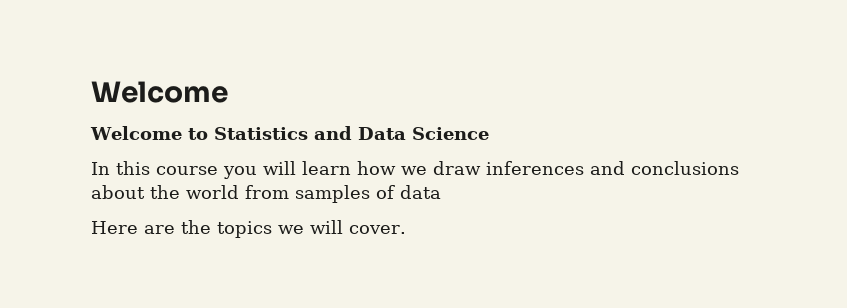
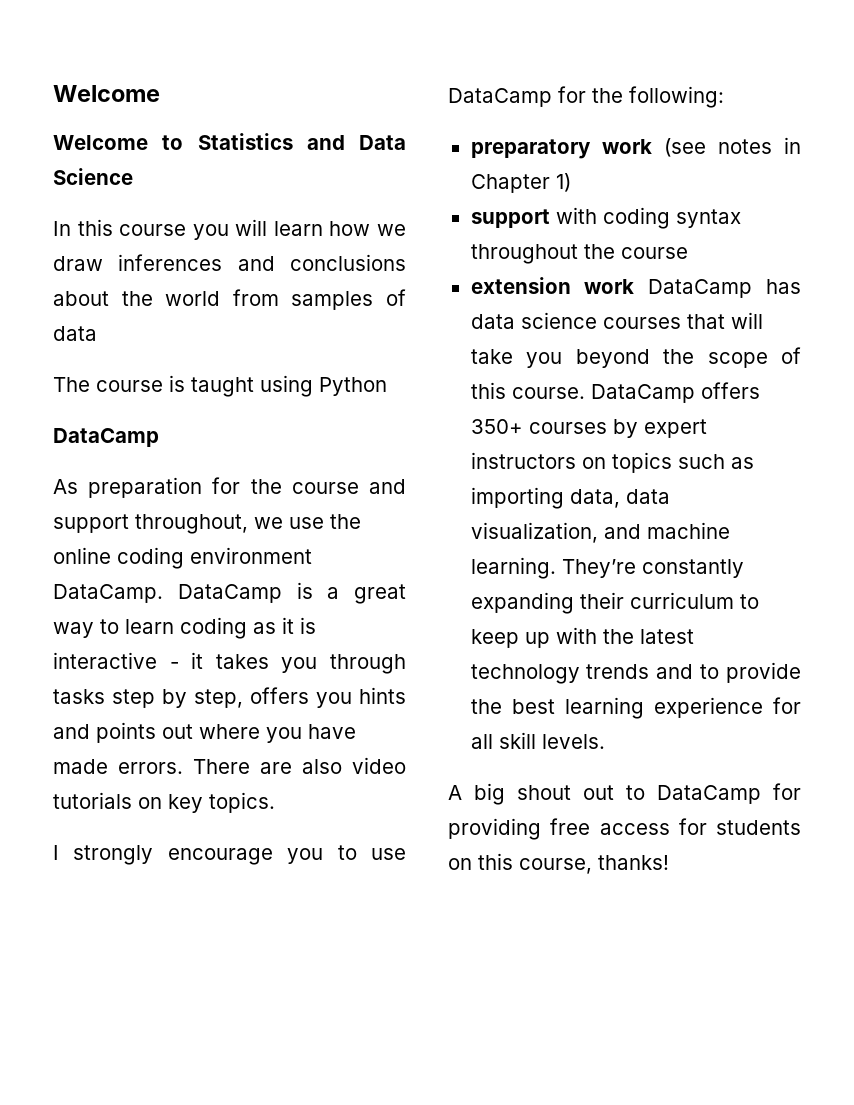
[91,220,406,238] Here are the topics we will cover. -> [53,375,387,397] [53,428,159,447] [53,477,406,498] [53,514,361,534] [53,547,312,569] [53,582,406,604] [53,617,316,639] [53,652,406,674] [53,687,406,708] [53,722,356,743] [53,757,406,774] [53,792,275,813] [53,845,406,865] [448,86,724,108] [470,137,801,159] [470,173,571,193] [470,207,741,229] [470,244,688,264] [470,277,801,298] [470,312,763,329] [470,347,801,368] [470,382,760,403] [470,419,707,438] [470,452,754,473] [470,487,670,509] [470,522,730,543] [470,557,744,579] [470,592,759,614] [470,627,694,648] [470,662,801,684] [470,697,801,719] [470,732,605,749] [448,783,801,805] [448,818,801,840] [448,853,669,874] The course is taught using Python // DataCamp // As preparation for the course and support throughout, we use the online coding environment DataCamp. DataCamp is a great way to learn coding as it is interactive - it takes you through tasks step by step, offers you hints and points out where you have made errors. There are also video tutorials on key topics. // I strongly encourage you to use DataCamp for the following: // preparatory work (see notes in Chapter 1) // support with coding syntax throughout the course // extension work DataCamp has data science courses that will take you beyond the scope of this course. DataCamp offers 350+ courses by expert instructors on topics such as importing data, data visualization, and machine learning. They’re constantly expanding their curriculum to keep up with the latest technology trends and to provide the best learning experience for all skill levels. // A big shout out to DataCamp for providing free access for students on this course, thanks!

